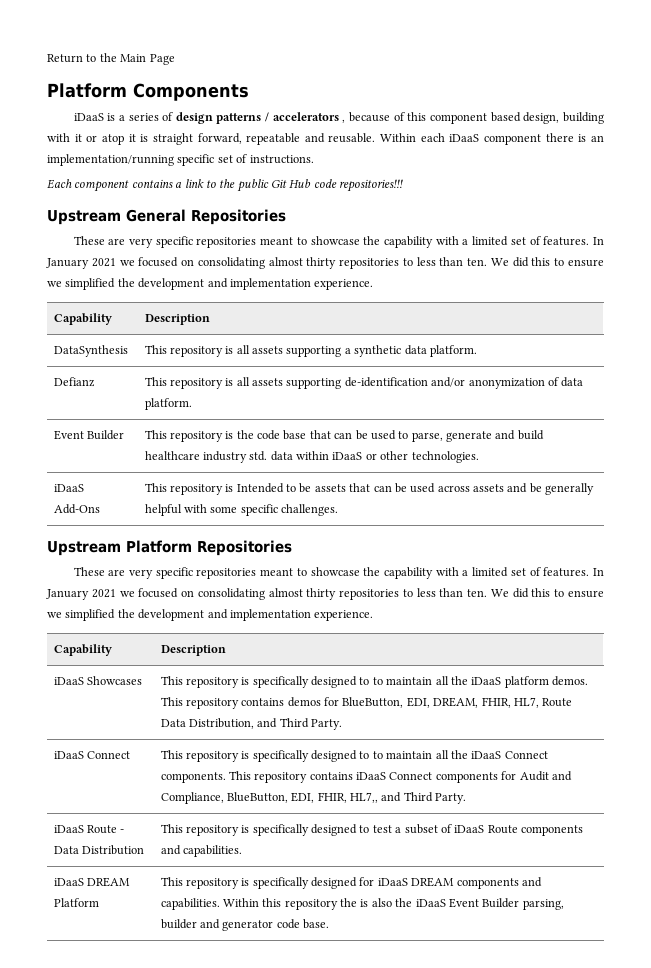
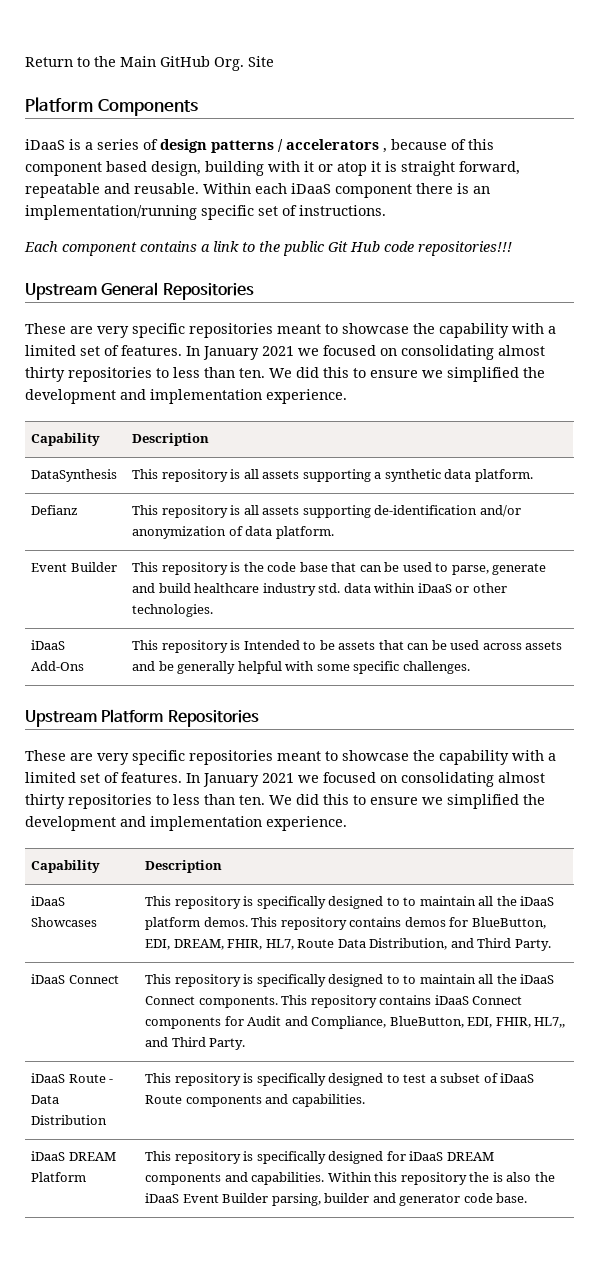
[149,54,175,65] Page -> [160,56,274,71] GitHub Org. Site

